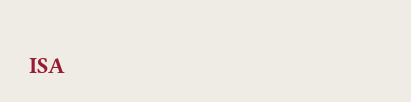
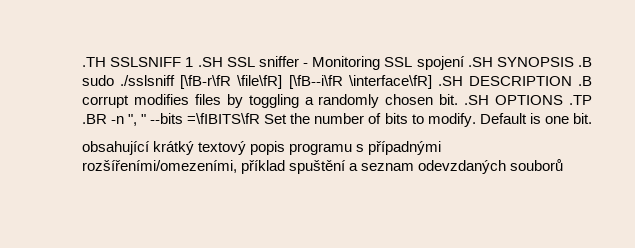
[29,58,65,73] ISA -> [82,56,592,70] [82,75,592,89] [82,94,593,108] [82,113,592,127] [82,141,442,155] [82,159,564,174] .TH SSLSNIFF 1 .SH SSL sniffer - Monitoring SSL spojení .SH SYNOPSIS .B sudo ./sslsniff [\fB-r\fR \file\fR] [\fB--i\fR \interface\fR] .SH DESCRIPTION .B corrupt modifies files by toggling a randomly chosen bit. .SH OPTIONS .TP .BR -n ", " --bits =\fIBITS\fR Set the number of bits to modify. Default is one bit. // obsahující krátký textový popis programu s případnými rozšířeními/omezeními, příklad spuštění a seznam odevzdaných souborů

